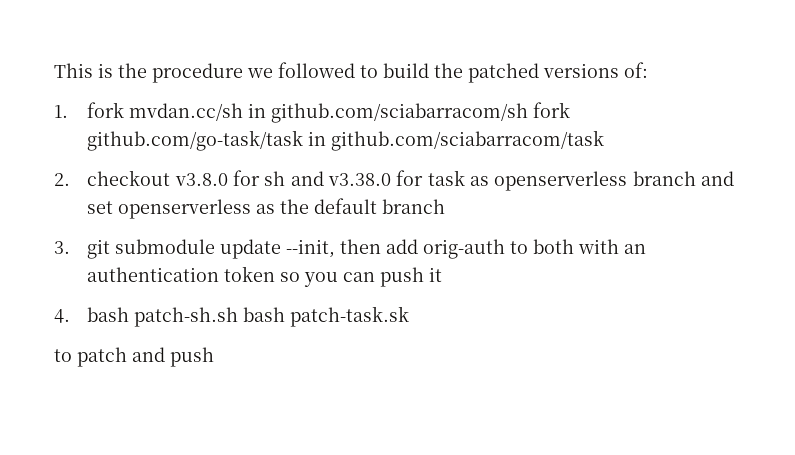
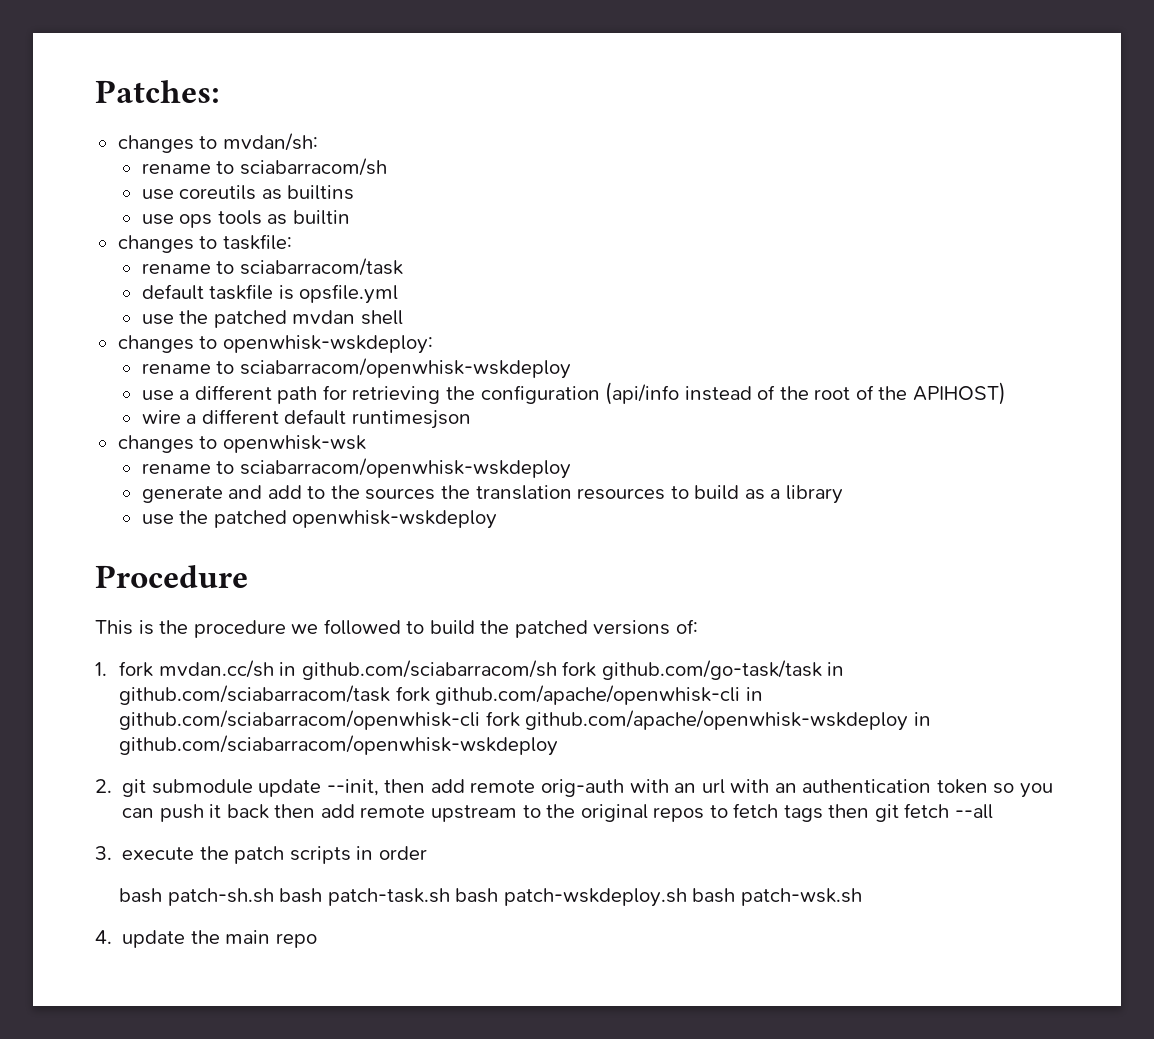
(54, 70) none -> [95,80,220,103] [117,133,318,153] [141,158,387,176] [141,185,355,200] [141,210,350,228] [117,234,292,253] [141,258,403,276] [141,284,399,304] [141,310,403,328] [117,335,433,354] [141,358,571,379] [141,382,1006,405] [141,409,471,429] [117,435,366,453] [141,458,571,479] [141,485,843,504] [141,510,498,529] [95,565,248,588] Patches: // changes to mvdan/sh: // rename to sciabarracom/sh // use coreutils as builtins // use ops tools as builtin // changes to taskfile: // rename to sciabarracom/task // default taskfile is opsfile.yml // use the patched mvdan shell // changes to openwhisk-wskdeploy: // rename to sciabarracom/openwhisk-wskdeploy // use a different path for retrieving the configuration (api/info instead of the root of the APIHOST) // wire a different default runtimesjson // changes to openwhisk-wsk // rename to sciabarracom/openwhisk-wskdeploy // generate and add to the sources the translation resources to build as a library // use the patched openwhisk-wskdeploy // Procedure //
[54,170,734,191] [87,198,446,219] [54,241,70,254] // 2. checkout v3.8.0 for sh and v3.38.0 for task as openserverless branch and set openserverless as the default branch // 3. -> [395,685,763,705] [119,710,931,731] [119,735,559,756] [95,779,112,793] fork github.com/apache/openwhisk-cli in github.com/sciabarracom/openwhisk-cli fork github.com/apache/openwhisk-wskdeploy in github.com/sciabarracom/openwhisk-wskdeploy // 2.
[423,239,575,259] orig-auth to both -> [470,779,725,797] remote orig-auth with an url
[54,306,410,327] [54,347,214,367] // 4. bash patch-sh.sh bash patch-task.sk // to patch and push -> [226,803,993,822] [95,846,427,864] [119,888,862,907] [95,930,317,948] back then add remote upstream to the original repos to fetch tags then git fetch --all // 3. execute the patch scripts in order // bash patch-sh.sh bash patch-task.sh bash patch-wskdeploy.sh bash patch-wsk.sh // 4. update the main repo

